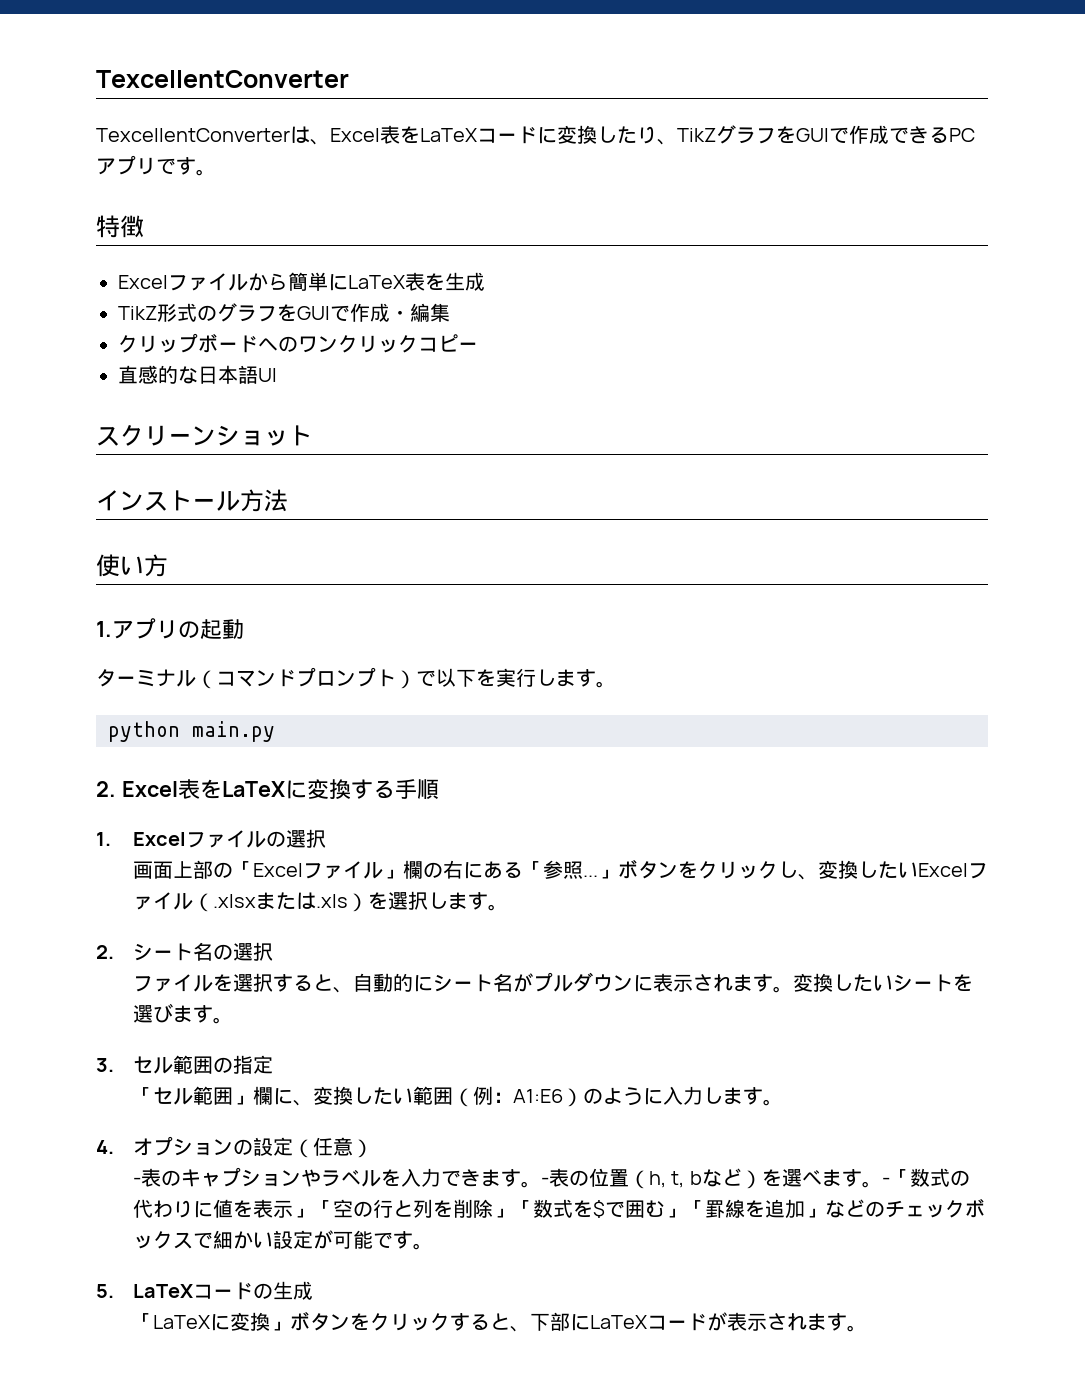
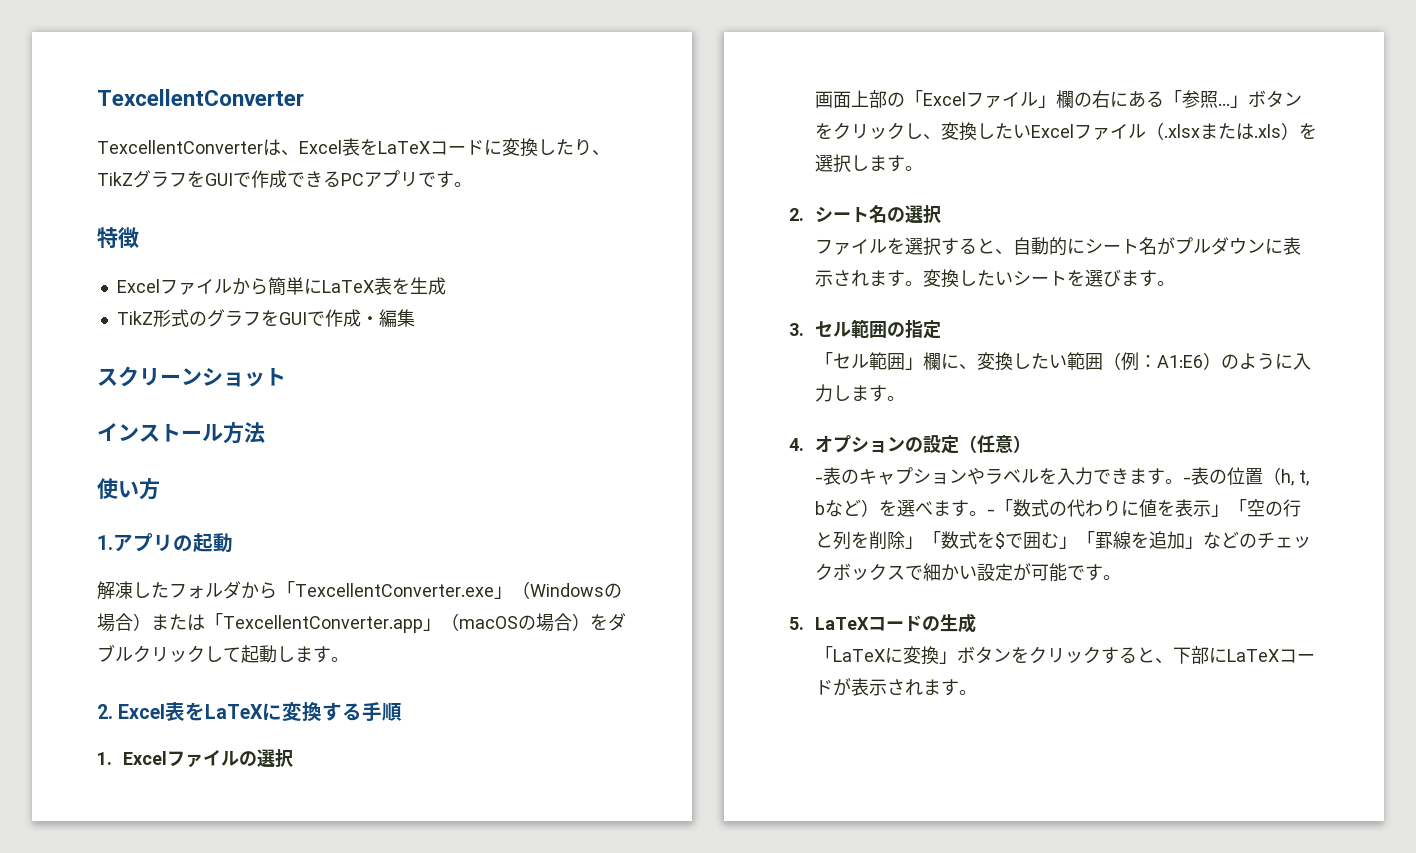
[118,333,478,353] [118,365,277,384] // クリップボードへのワンクリックコピー // 直感的な日本語UI -> (415, 318) none
[96,667,616,689] [108,721,275,742] ターミナル（コマンドプロンプト）で以下を実行します。 // python main.py -> [97,581,622,600] [97,613,626,633] [97,644,349,663] 解凍したフォルダから「TexcellentConverter.exe」（Windowsの場合）または「TexcellentConverter.app」（macOSの場合）をダブルクリックして起動します。

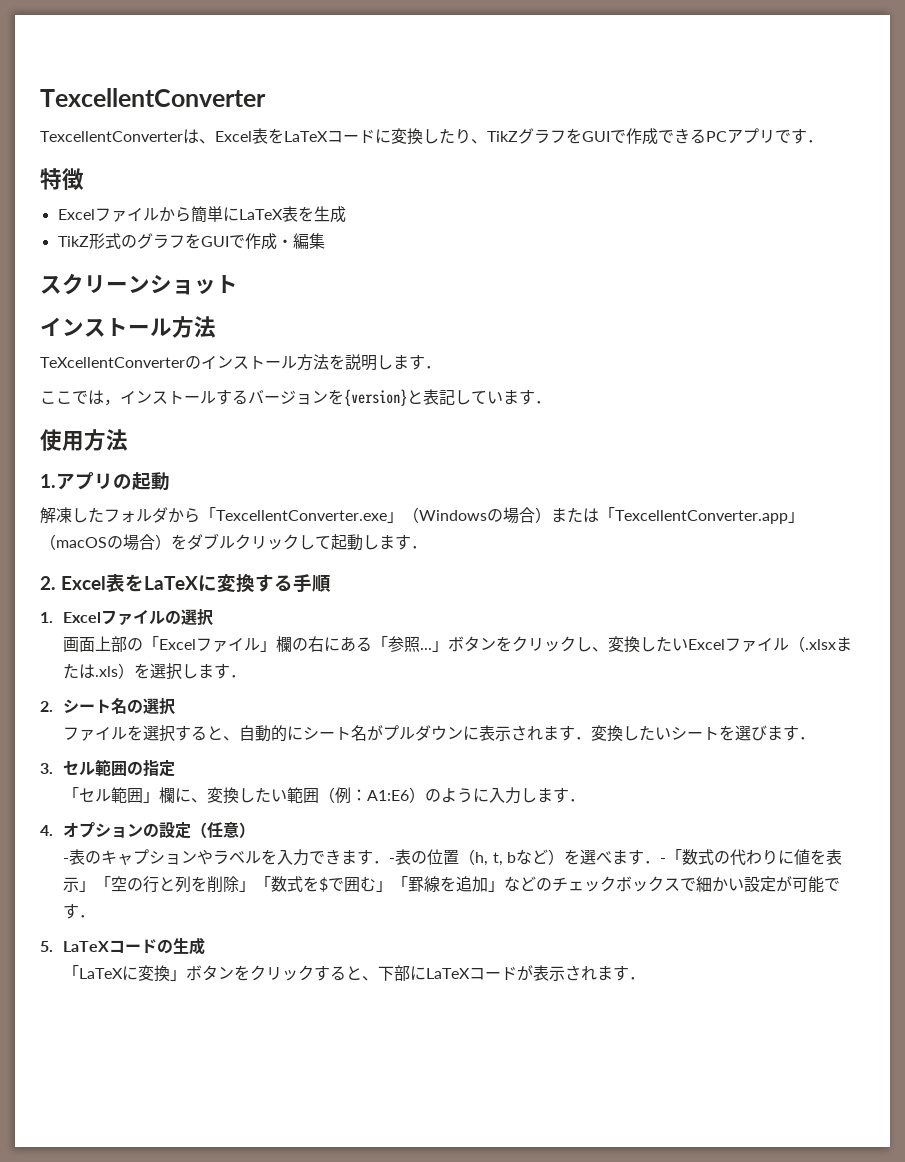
[454,182,472,187] 。 -> [807,140,823,143] ．
(265, 432) none -> [40,354,441,371] [40,389,551,406] // TeXcellentConverterのインストール方法を説明します． // ここでは，インストールするバージョンを{version}と表記しています．
[118,478,160,500] い方 -> [62,429,128,451] 用方法
[331,657,349,662] 。 -> [411,546,427,549] ．
[905,166,924,171] 。 -> [230,675,247,678] ．
[905,281,924,286] 。 -> [575,737,592,740] ．
[1157,281,1176,286] 。 -> [799,737,816,740] ．
[887,396,906,401] 。 -> [569,799,586,802] ．
[1165,479,1184,484] 。 -> [373,861,390,864] ．
[969,511,988,516] 。 -> [643,861,660,864] ．
[1103,575,1122,580] 。 -> [79,915,96,918] ．
[959,690,978,695] 。 -> [629,977,646,980] ．

